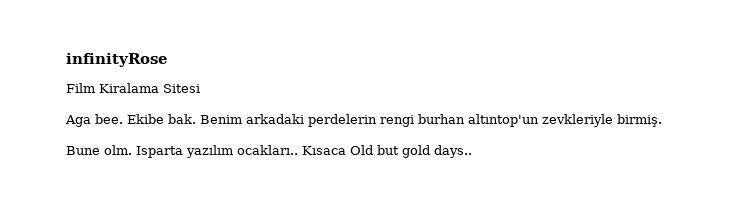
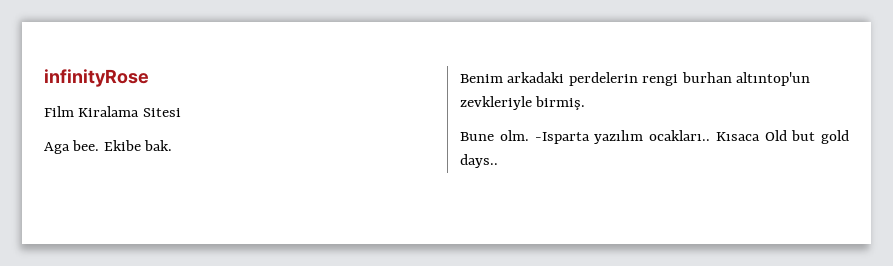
(196, 119) none -> (173, 145) //
[136,146,183,158] Isparta -> [534,132,590,144] -Isparta

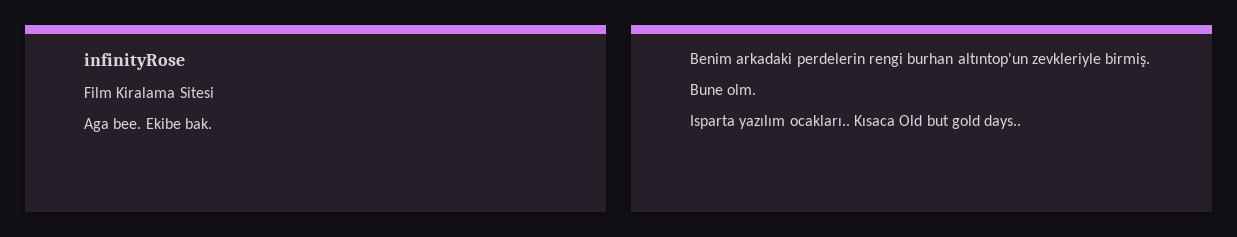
[534,132,590,144] -Isparta -> [690,115,735,129] // Isparta

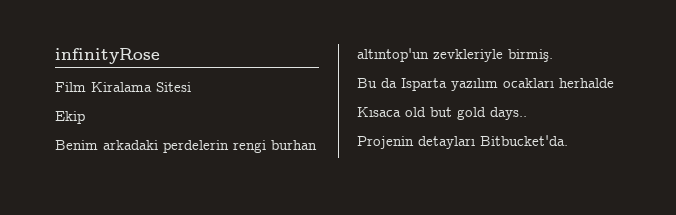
[84,118,212,132] Aga bee. Ekibe bak. -> [55,111,85,124] Ekip
[690,84,757,95] [690,115,923,129] Bune olm. // Isparta yazılım ocakları.. Kısaca Old -> [357,78,614,91] [357,107,426,117] Bu da Isparta yazılım ocakları herhalde // Kısaca old
(1022, 122) none -> [357,135,568,149] // Projenin detayları Bitbucket'da.

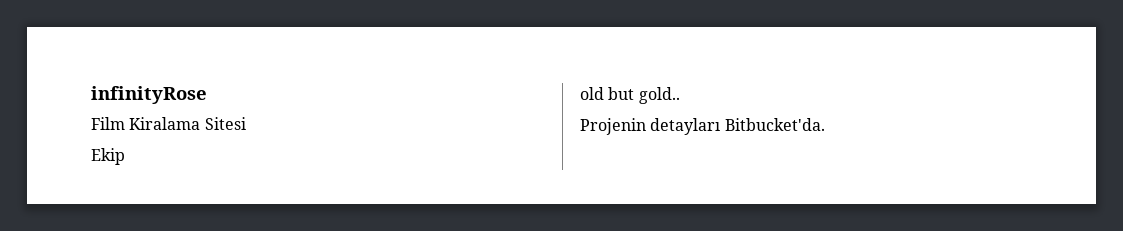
[55,140,317,153] [357,48,553,62] [357,78,614,91] [357,107,527,120] Benim arkadaki perdelerin rengi burhan altıntop'un zevkleriyle birmiş. // Bu da Isparta yazılım ocakları herhalde // Kısaca old but gold days.. -> [580,87,680,104] old but gold..

